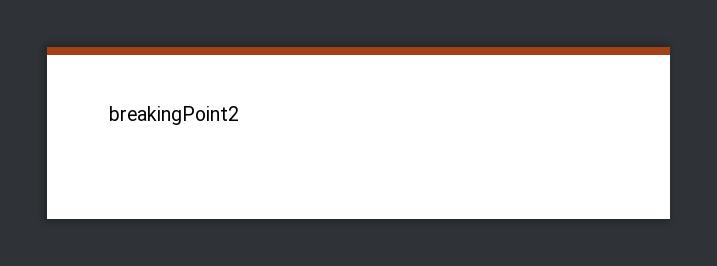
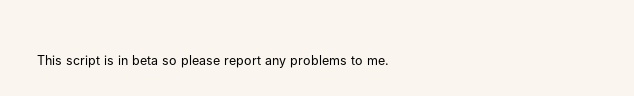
[109,106,239,125] breakingPoint2 -> [37,55,389,68] This script is in beta so please report any problems to me.

